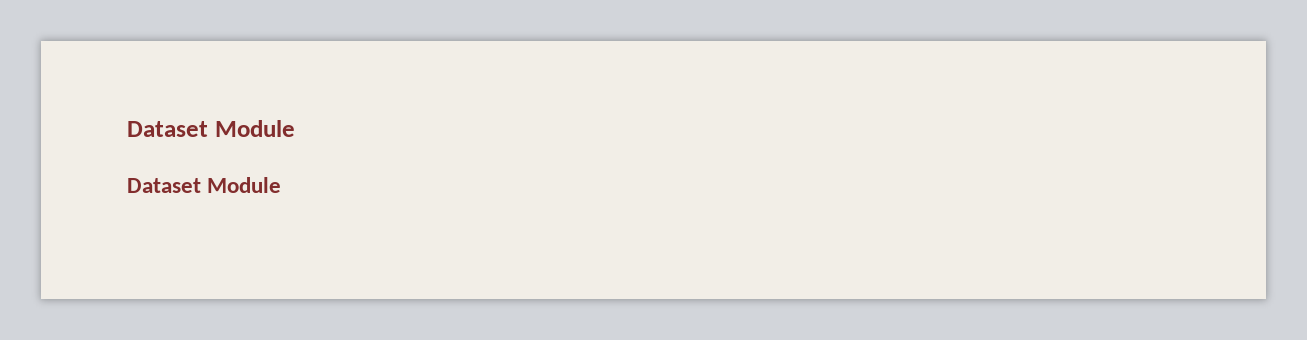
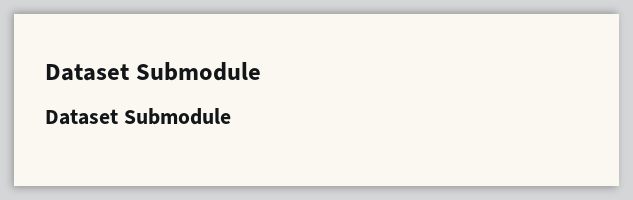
[127,120,295,137] [127,177,282,193] Dataset Module // Dataset Module -> [45,62,261,81] [45,108,231,125] Dataset Submodule // Dataset Submodule

